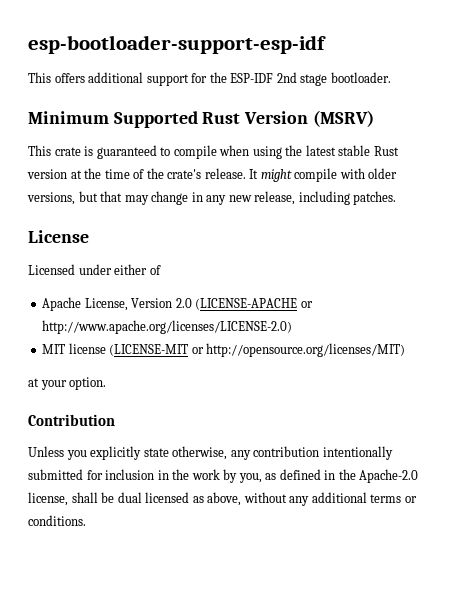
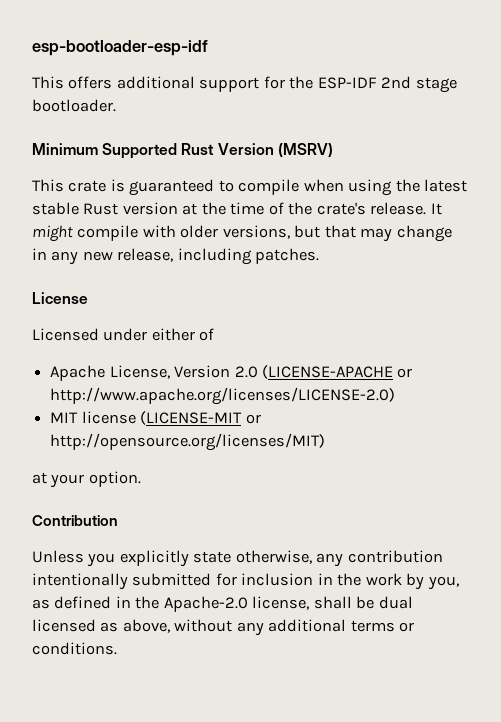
[28,35,326,54] esp-bootloader-support-esp-idf -> [32,40,208,56] esp-bootloader-esp-idf

